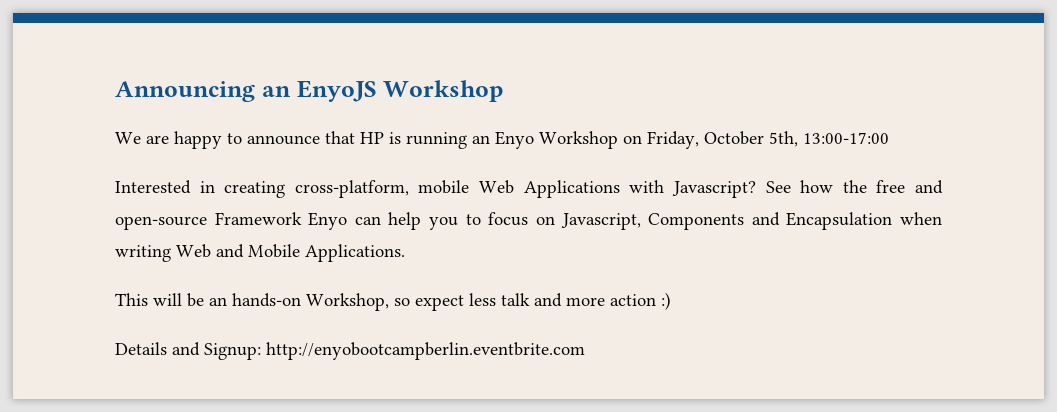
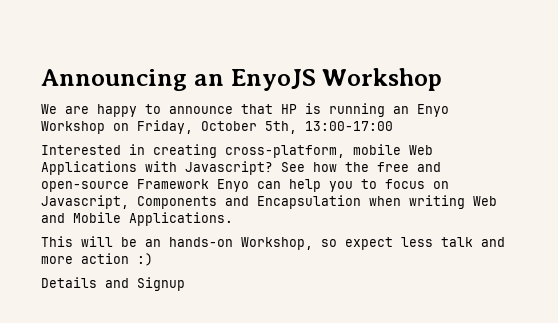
[204,342,585,360] Signup: http://enyobootcampberlin.eventbrite.com -> [137,277,185,291] Signup

